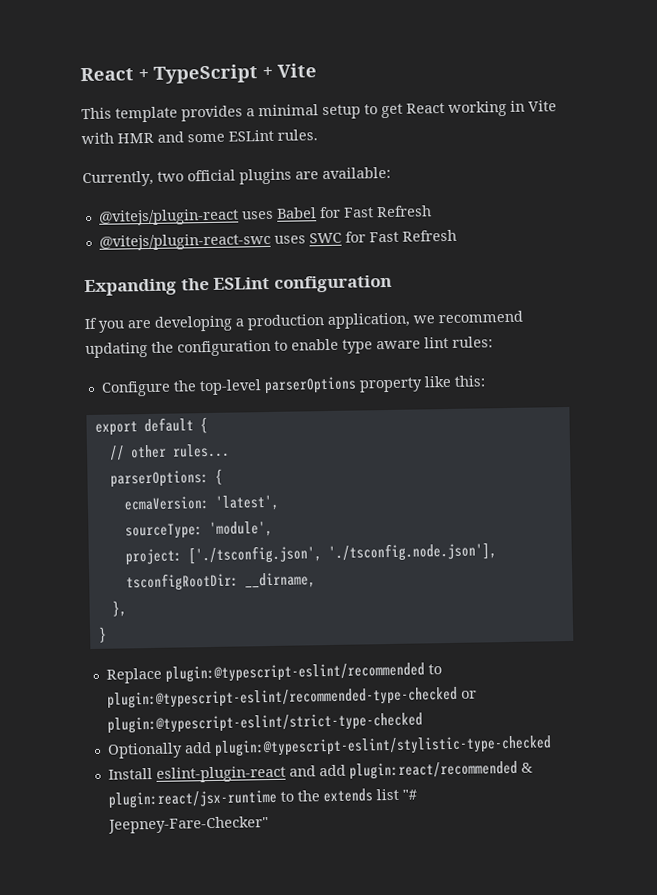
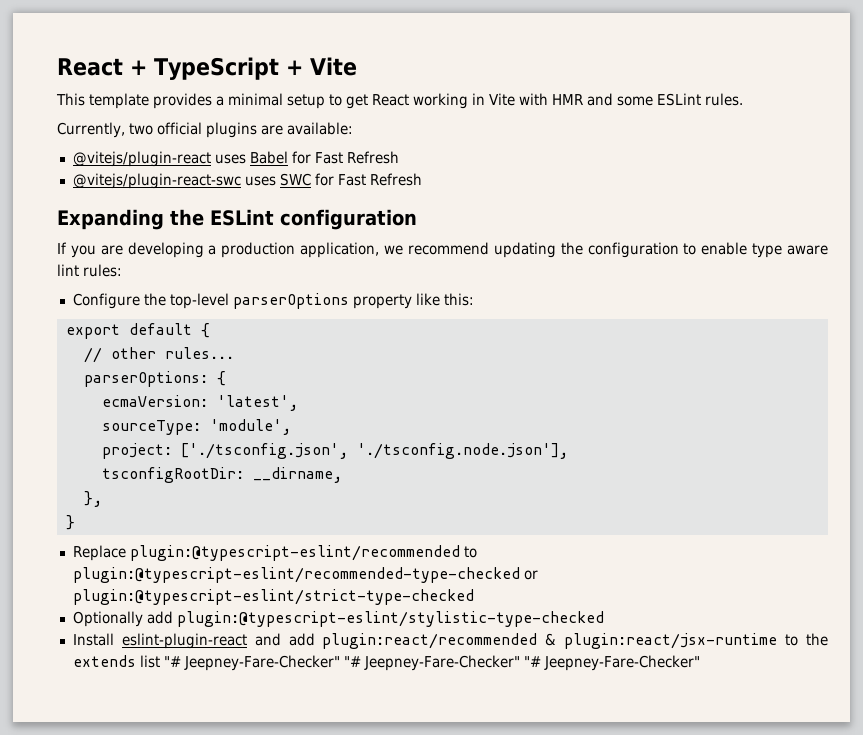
(269, 825) none -> [343,655,700,671] "# Jeepney-Fare-Checker" "# Jeepney-Fare-Checker"

